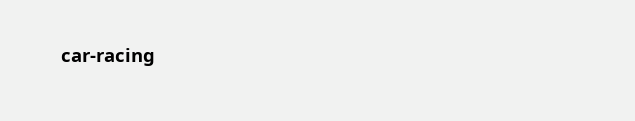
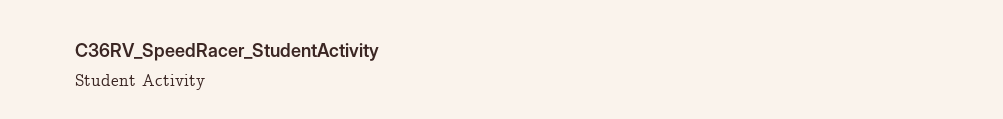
[61,48,155,66] car-racing -> [75,43,379,61] [75,74,205,90] C36RV_SpeedRacer_StudentActivity // Student Activity

